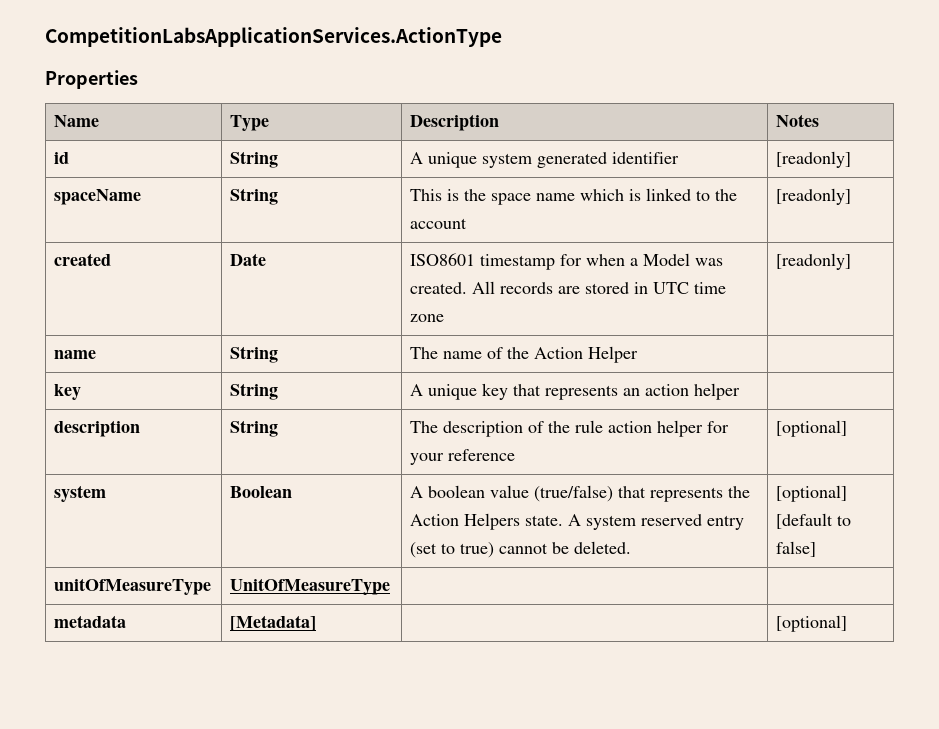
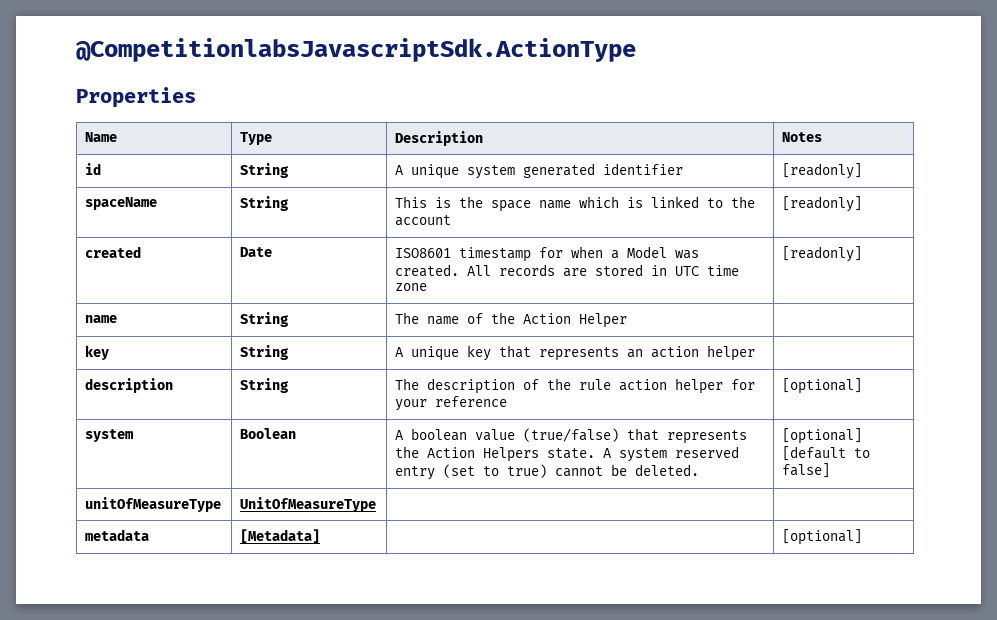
[45,27,502,47] CompetitionLabsApplicationServices.ActionType -> [75,38,636,62] @CompetitionlabsJavascriptSdk.ActionType

